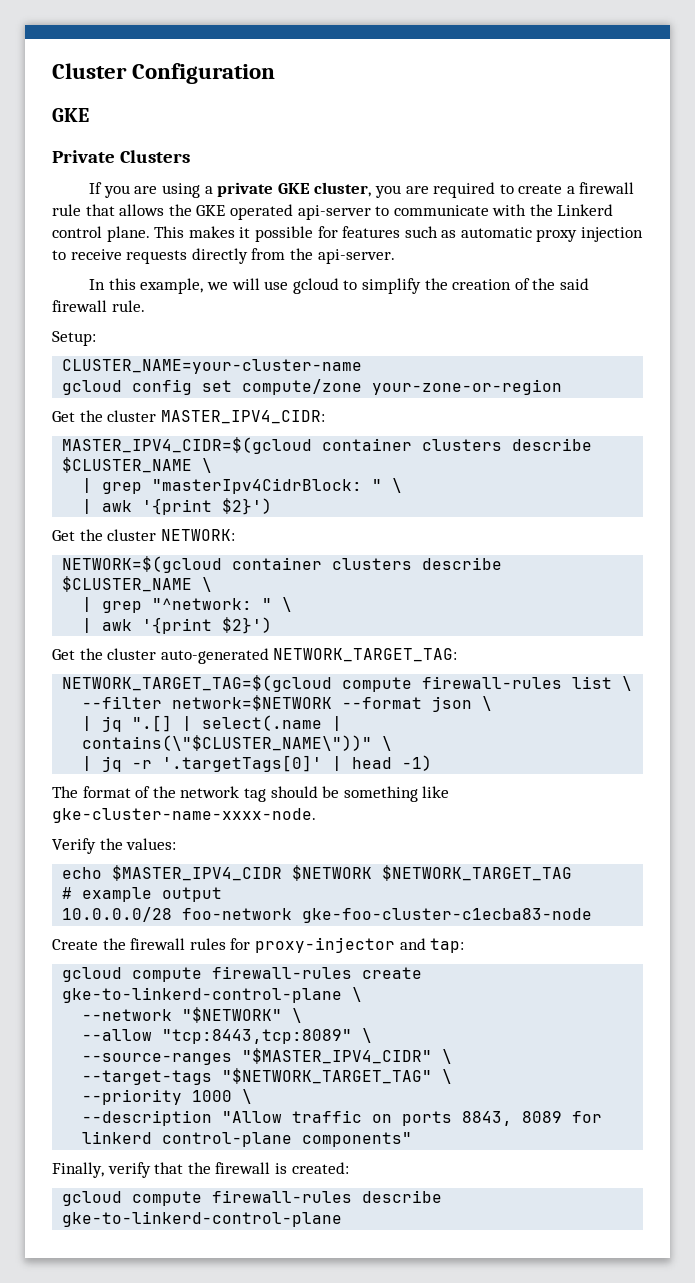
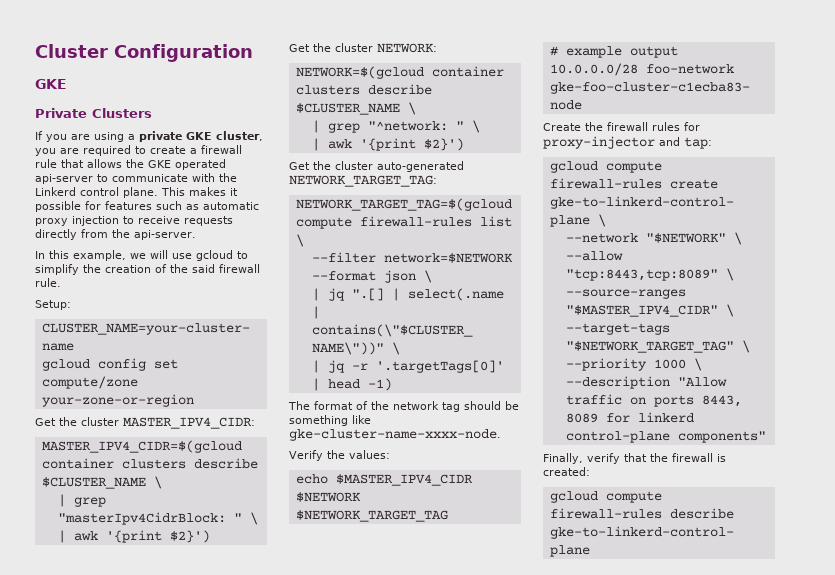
[462,1111,513,1126] 8843, -> [701,395,742,407] 8443,

